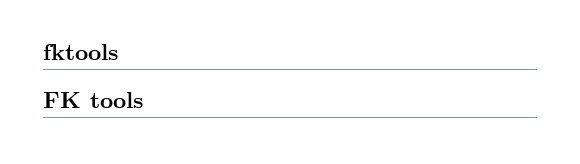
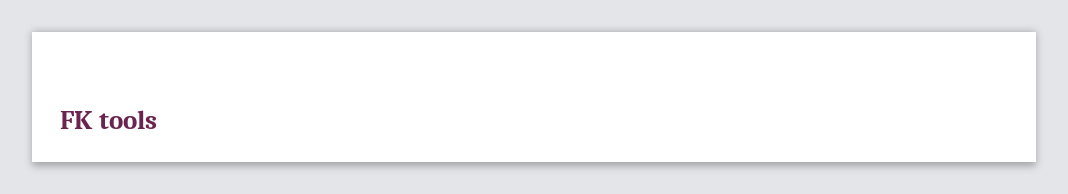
[43,44,118,60] fktools // -> (60, 120) none

